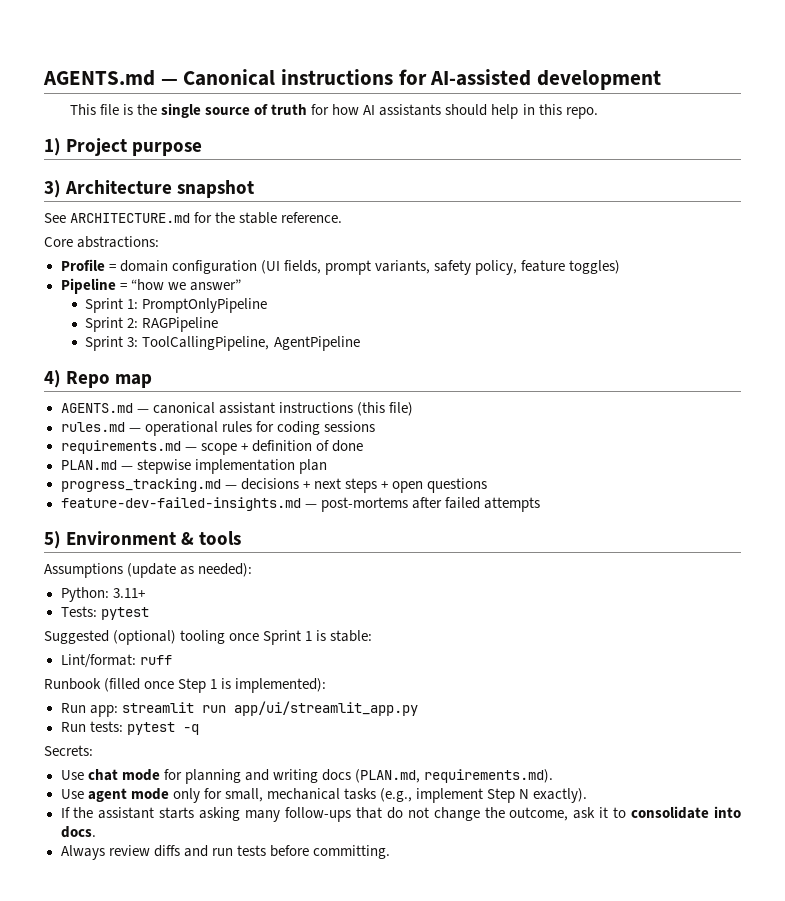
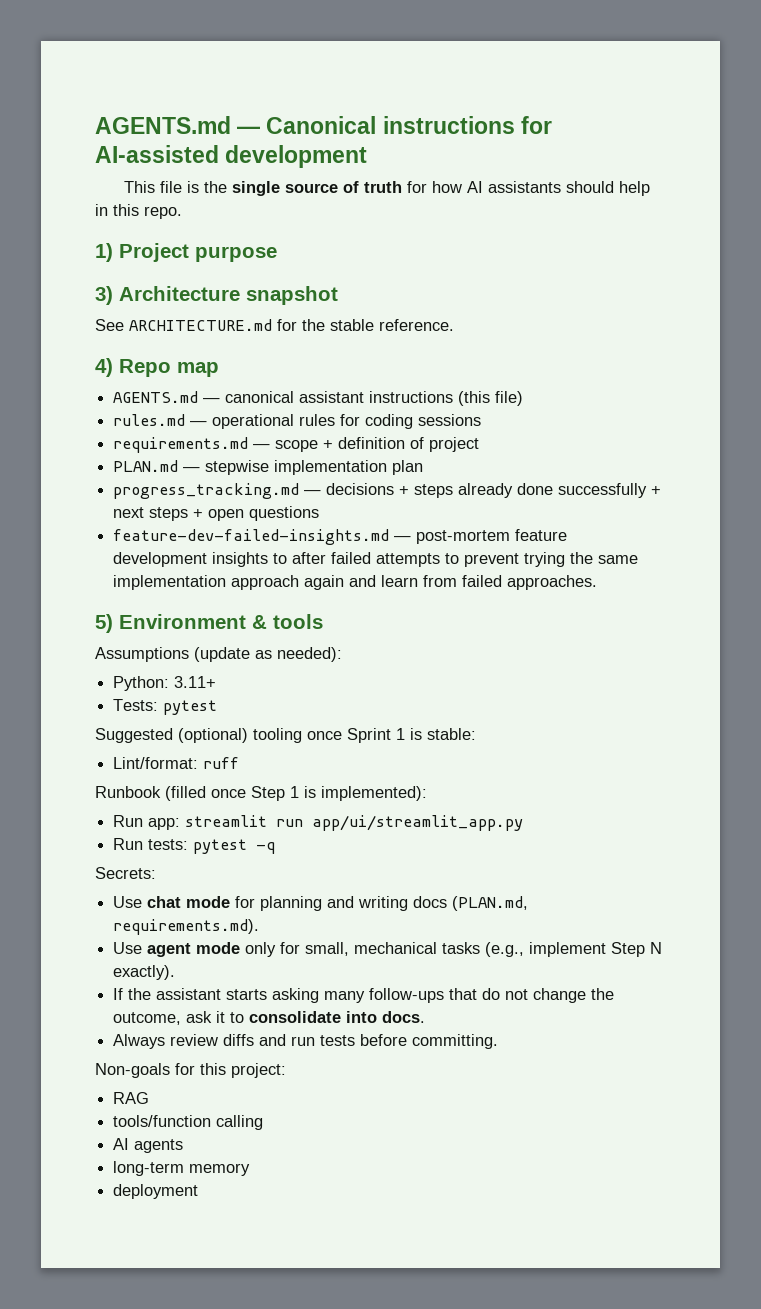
[44,236,160,248] [60,259,621,275] [60,278,241,294] [85,298,268,313] [85,317,219,332] [85,336,360,351] // Core abstractions: // Profile = domain configuration (UI fields, prompt variants, safety policy, feature toggles) // Pipeline = “how we answer” // Sprint 1: PromptOnlyPipeline // Sprint 2: RAGPipeline // Sprint 3: ToolCallingPipeline, AgentPipeline -> (454, 325) none
[331,440,363,452] done -> [429,437,480,452] project
(310, 485) none -> [414,483,662,498] steps already done successfully +
[320,497,540,512] post-mortems after failed attempts -> [416,529,568,544] [113,552,639,567] [113,575,598,590] post-mortem feature development insights to after failed attempts to prevent trying the same implementation approach again and learn from failed approaches.
(390, 852) none -> [95,1063,286,1078] [113,1092,150,1104] [113,1115,264,1130] [113,1138,184,1153] [113,1161,251,1176] [113,1184,199,1199] // Non-goals for this project: // RAG // tools/function calling // AI agents // long-term memory // deployment

